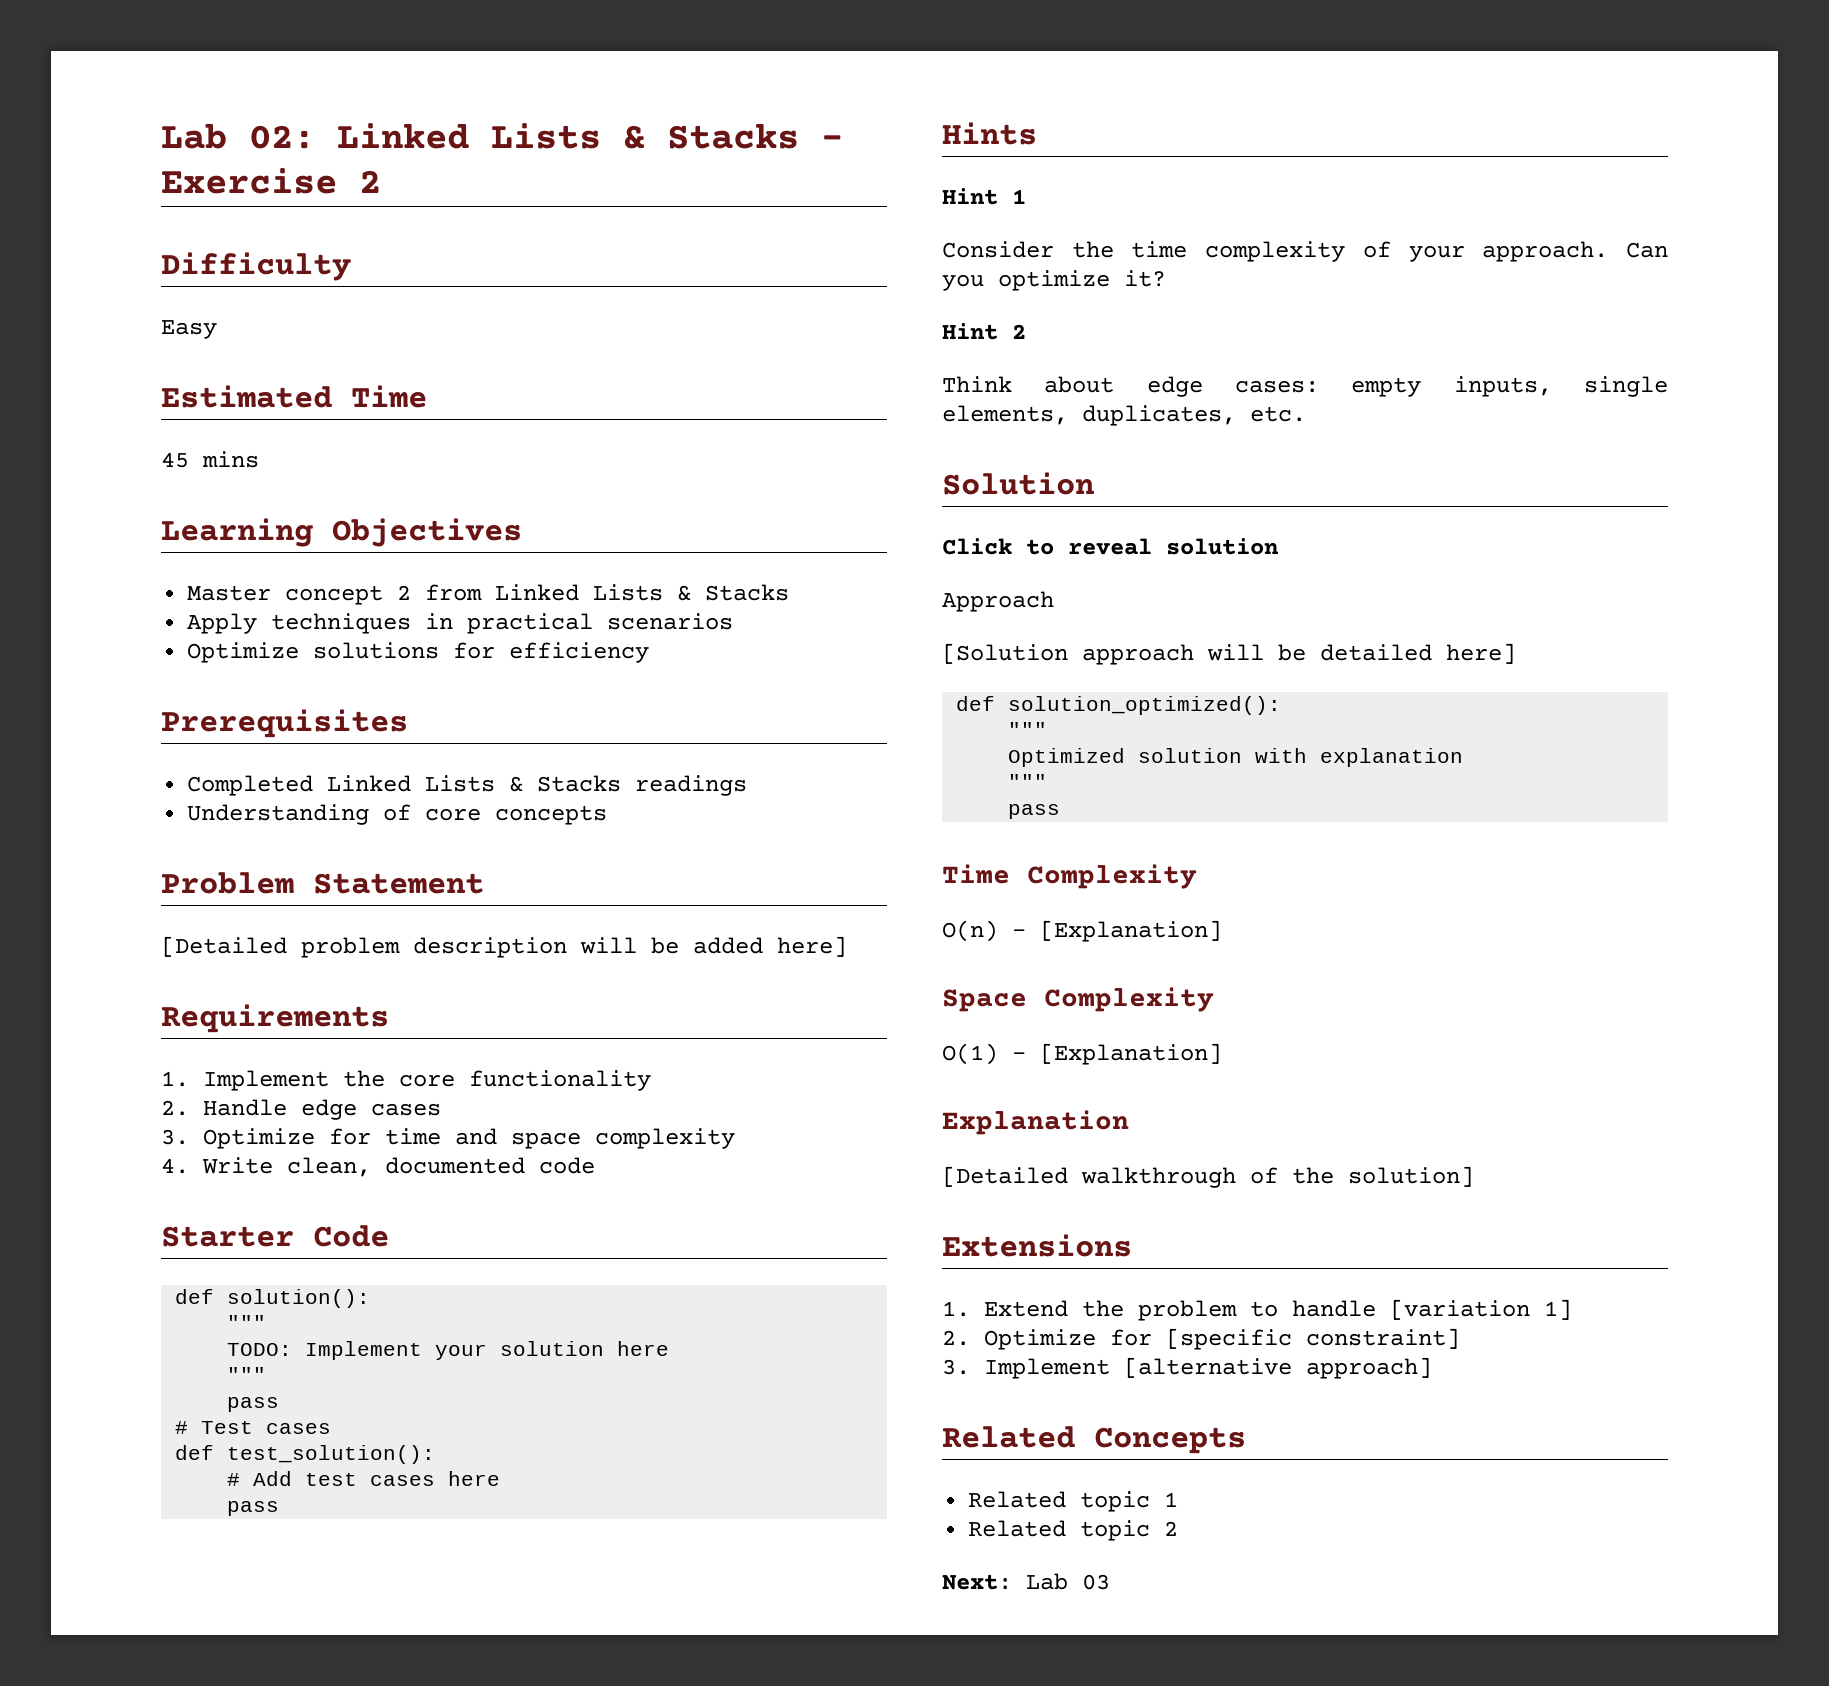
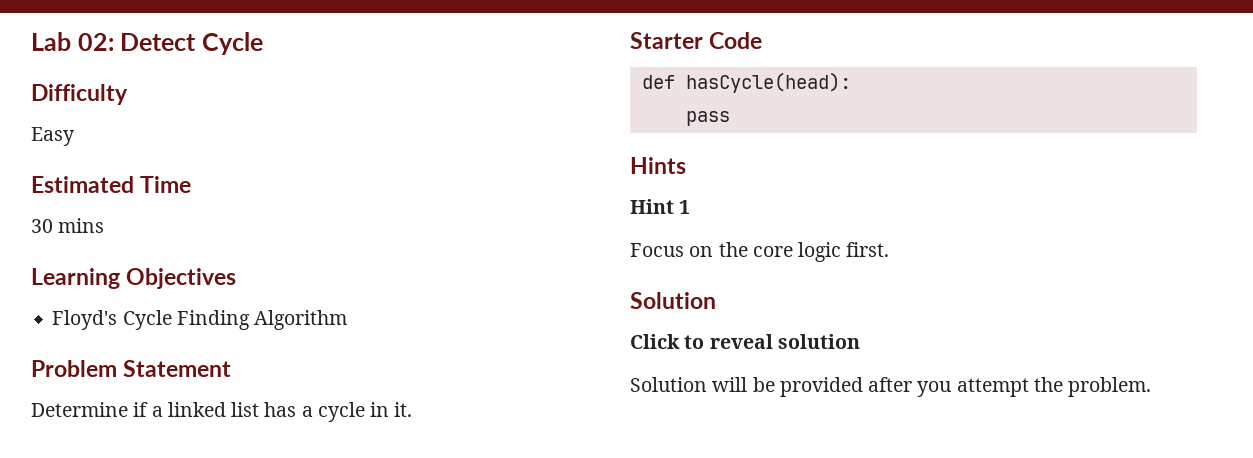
[337,123,843,149] [161,168,381,194] Linked Lists & Stacks - Exercise 2 -> [120,32,263,55] Detect Cycle
[161,452,189,468] 45 -> [31,219,53,233] 30
[187,584,790,605] [187,613,734,634] [187,642,650,663] [161,709,408,738] [187,775,748,796] [187,804,608,825] [161,872,484,894] [161,936,847,958] [161,1004,389,1033] [161,1070,652,1091] [161,1099,442,1120] [161,1128,736,1149] [161,1157,596,1177] [161,1225,389,1247] [175,1289,371,1308] [227,1315,267,1330] [227,1341,670,1360] [227,1367,267,1382] [227,1397,280,1412] [175,1421,332,1434] [175,1445,436,1464] [227,1471,501,1486] [227,1501,280,1516] [942,122,1037,145] [942,188,1026,205] [942,241,1668,262] [942,270,1166,291] [942,323,1026,340] [942,376,1668,397] [942,405,1306,426] Master concept 2 from Linked Lists & Stacks // Apply techniques in practical scenarios // Optimize solutions for efficiency // Prerequisites // Completed Linked Lists & Stacks readings // Understanding of core concepts // Problem Statement // [Detailed problem description will be added here] // Requirements // 1. Implement the core functionality // 2. Handle edge cases // 3. Optimize for time and space complexity // 4. Write clean, documented code // Starter Code // def solution(): // """ // TODO: Implement your solution here // """ // pass // # Test cases // def test_solution(): // # Add test cases here // pass // Hints // Hint 1 // Consider the time complexity of your approach. Can you optimize it? // Hint 2 // Think about edge cases: empty inputs, single elements, duplicates, etc. -> [52,310,348,330] [31,360,232,377] [31,402,413,422] [630,32,763,49] [641,73,851,93] [685,111,730,126] [630,157,686,174] [630,199,691,214] [630,242,890,262] Floyd's Cycle Finding Algorithm // Problem Statement // Determine if a linked list has a cycle in it. // Starter Code // def hasCycle(head): // pass // Hints // Hint 1 // Focus on the core logic first.
[942,591,1054,612] [942,643,1516,665] [956,696,1282,715] [1008,722,1048,737] [1008,748,1464,767] [1008,774,1048,789] [1008,804,1061,819] [942,864,1197,889] [942,920,1222,942] [942,987,1214,1012] [942,1043,1222,1065] [942,1110,1129,1135] [942,1166,1474,1188] [942,1234,1132,1257] [942,1299,1573,1321] [942,1328,1461,1350] [942,1357,1433,1379] [942,1426,1246,1454] [968,1491,1179,1512] [968,1520,1179,1541] [942,1573,1110,1590] Approach // [Solution approach will be detailed here] // def solution_optimized(): // """ // Optimized solution with explanation // """ // pass // Time Complexity // O(n) - [Explanation] // Space Complexity // O(1) - [Explanation] // Explanation // [Detailed walkthrough of the solution] // Extensions // 1. Extend the problem to handle [variation 1] // 2. Optimize for [specific constraint] // 3. Implement [alternative approach] // Related Concepts // Related topic 1 // Related topic 2 // Next: Lab 03 -> [630,377,1152,397] Solution will be provided after you attempt the problem.

